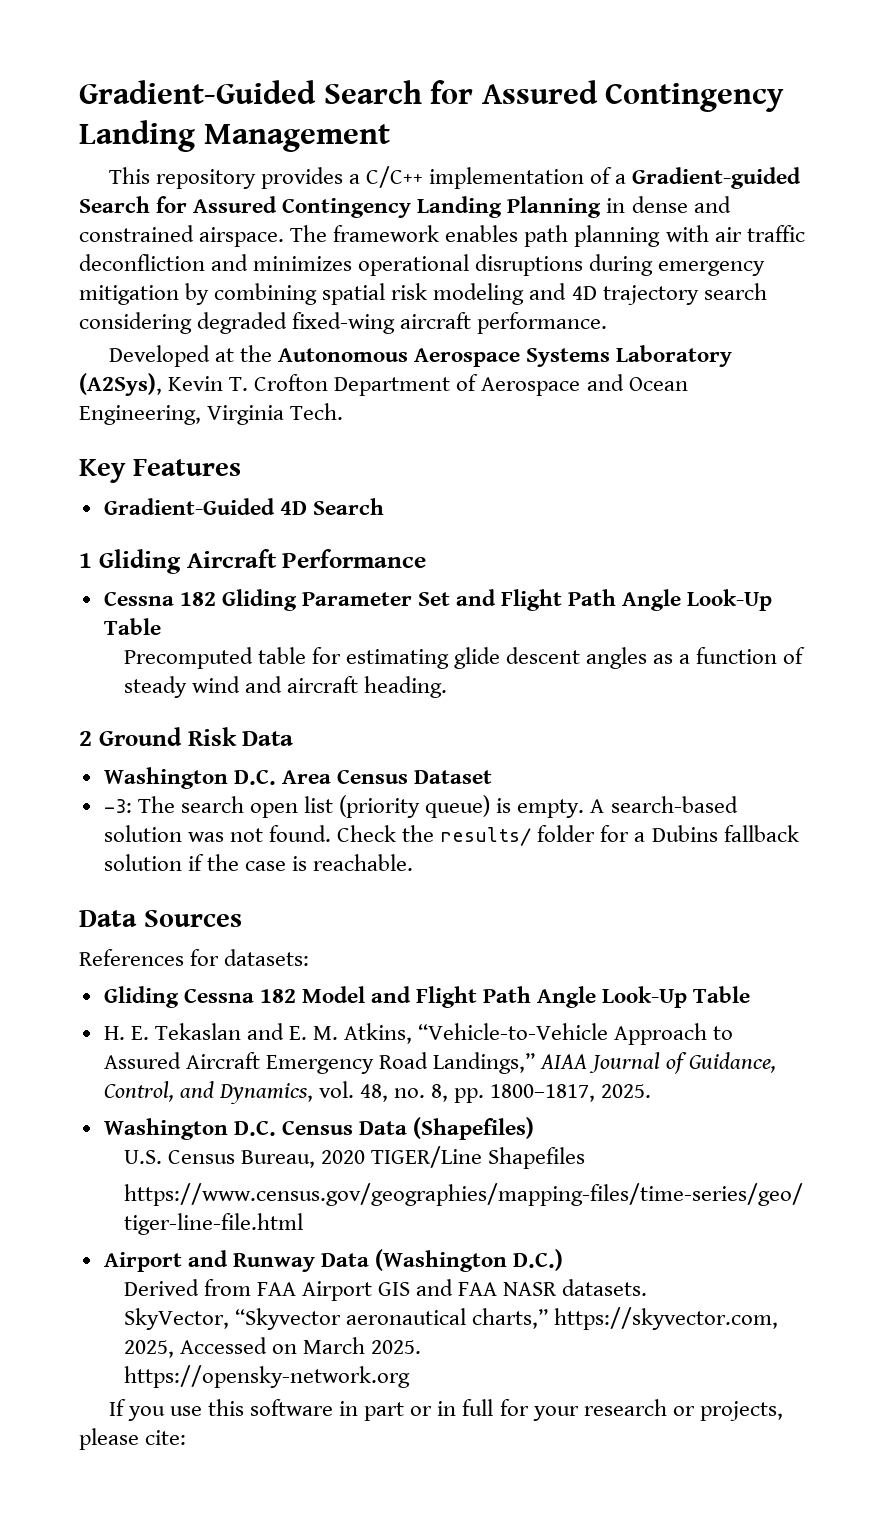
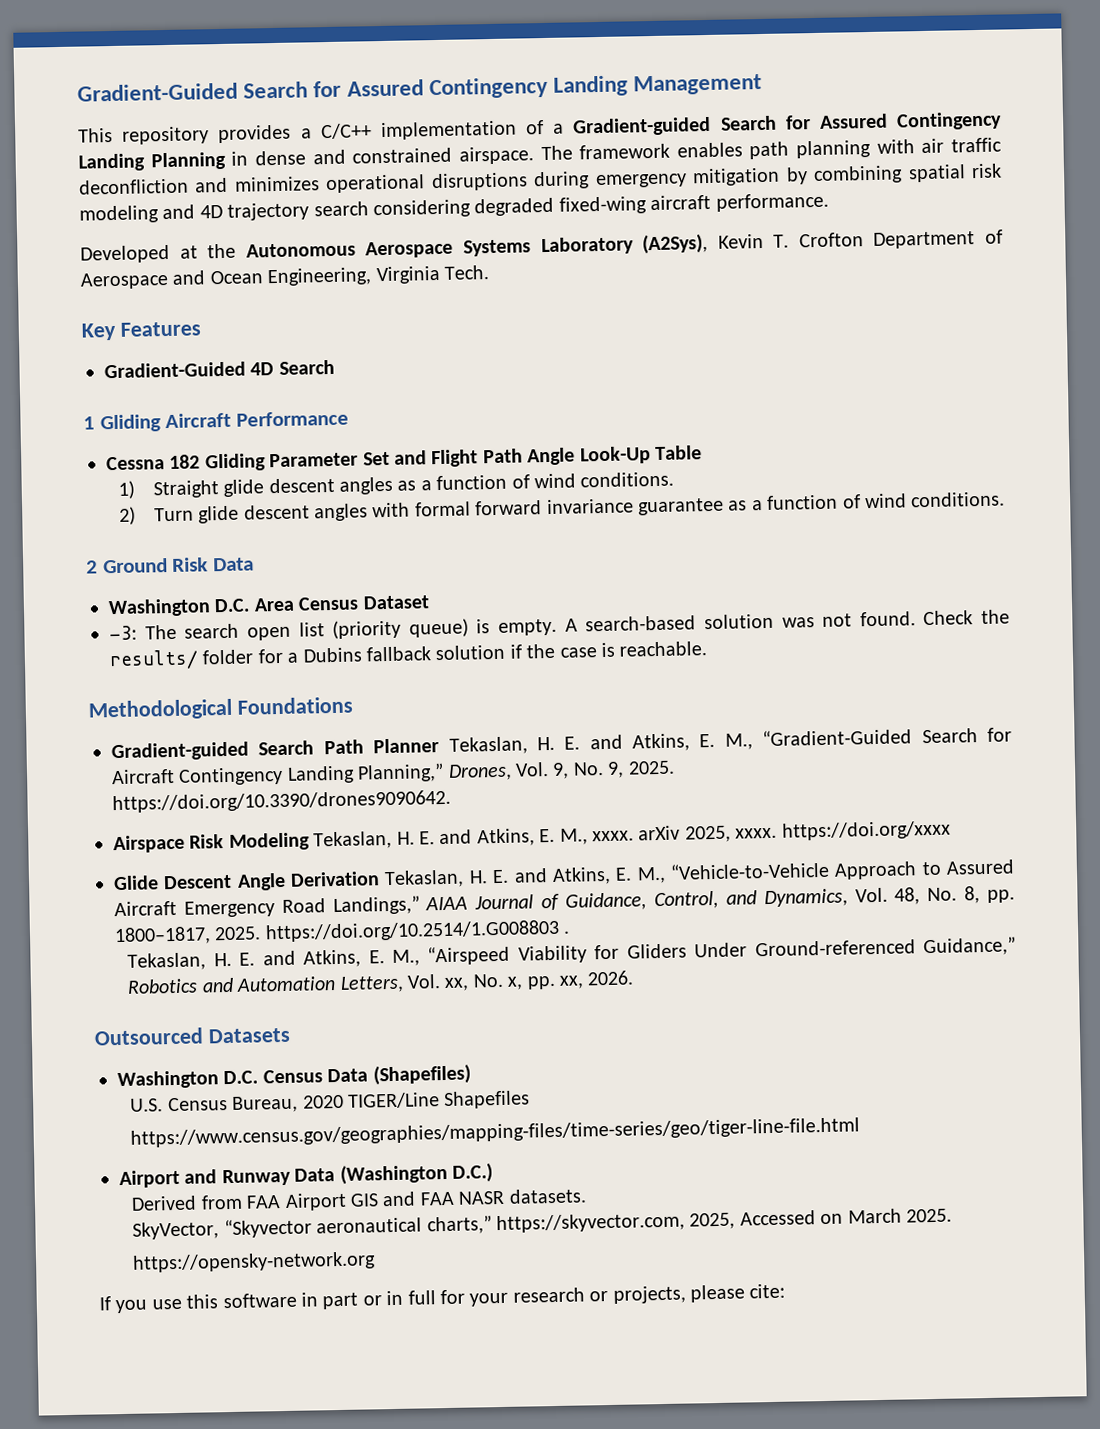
[123,647,449,669] Precomputed table for estimating -> [118,480,219,499] 1) Straight
[123,676,447,698] steady wind and aircraft heading. -> [534,471,675,489] [119,491,1006,525] wind conditions. // 2) Turn glide descent angles with formal forward invariance guarantee as a function of wind conditions.
[79,910,242,927] [79,949,310,966] [103,986,751,1008] [103,1023,413,1044] Data Sources // References for datasets: // Gliding Cessna 182 Model and Flight Path Angle Look-Up Table // H. E. Tekaslan and E. M. Atkins, -> [88,696,353,721] [111,727,1012,762] [111,760,675,786] [112,789,451,814] [113,820,951,854] [113,866,666,891] Methodological Foundations // Gradient-guided Search Path Planner Tekaslan, H. E. and Atkins, E. M., “Gradient-Guided Search for Aircraft Contingency Landing Planning,” Drones, Vol. 9, No. 9, 2025. https://doi.org/10.3390/drones9090642. // Airspace Risk Modeling Tekaslan, H. E. and Atkins, E. M., xxxx. arXiv 2025, xxxx. https://doi.org/xxxx // Glide Descent Angle Derivation Tekaslan, H. E. and Atkins, E. M.,
[318,1081,426,1102] vol. 48, no. -> [854,887,958,905] Vol. 48, No.
(652, 1091) none -> [264,919,571,943] [127,936,1017,971] [127,970,635,994] [94,1027,291,1046] https://doi.org/10.2514/1.G008803 . // Tekaslan, H. E. and Atkins, E. M., “Airspeed Viability for Gliders Under Ground-referenced Guidance,” Robotics and Automation Letters, Vol. xx, No. x, pp. xx, 2026. // Outsourced Datasets

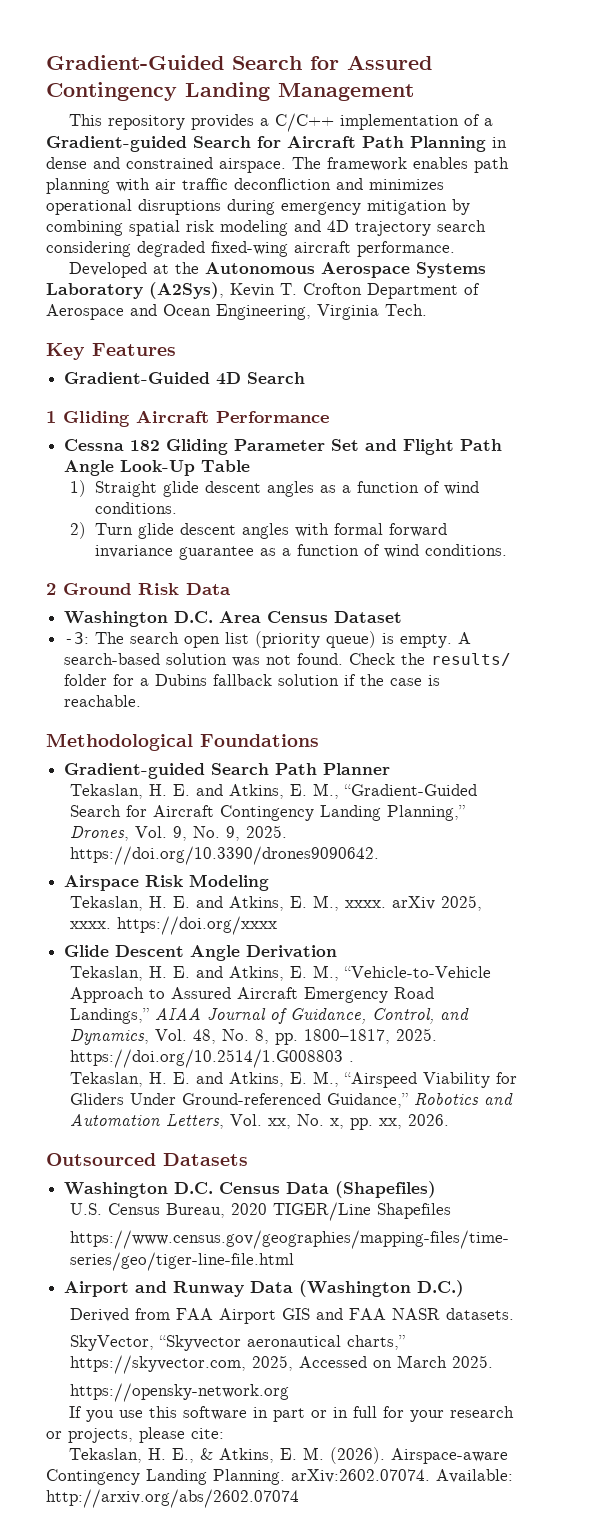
[818,111,1002,131] [78,153,145,172] Assured Contingency Landing -> [287,136,404,148] Aircraft Path
(440, 746) none -> (391, 769) //
(310, 841) none -> (270, 882) //
(381, 879) none -> (338, 951) //
(786, 1291) none -> [68,1447,508,1464] [46,1469,513,1485] [46,1489,299,1508] // Tekaslan, H. E., & Atkins, E. M. (2026). Airspace-aware Contingency Landing Planning. arXiv:2602.07074. Available: http://arxiv.org/abs/2602.07074

